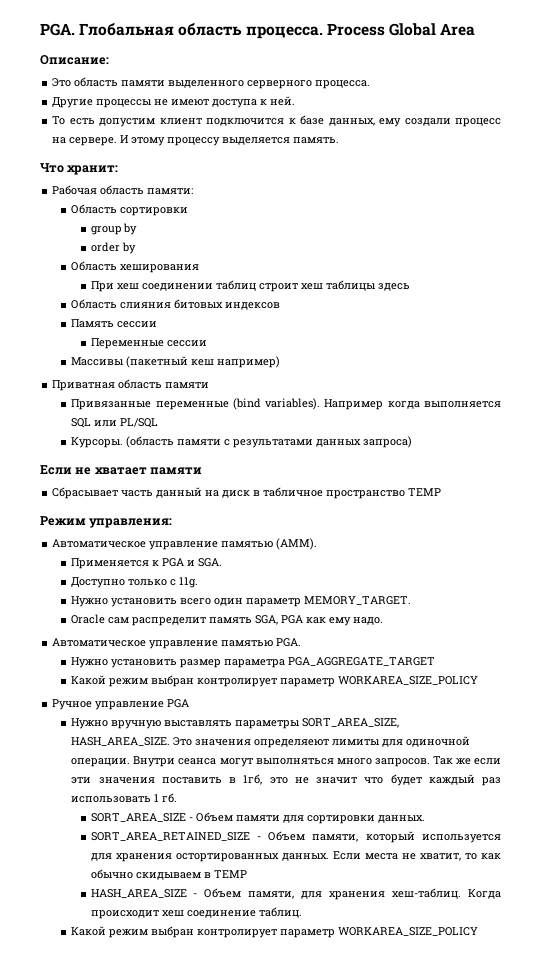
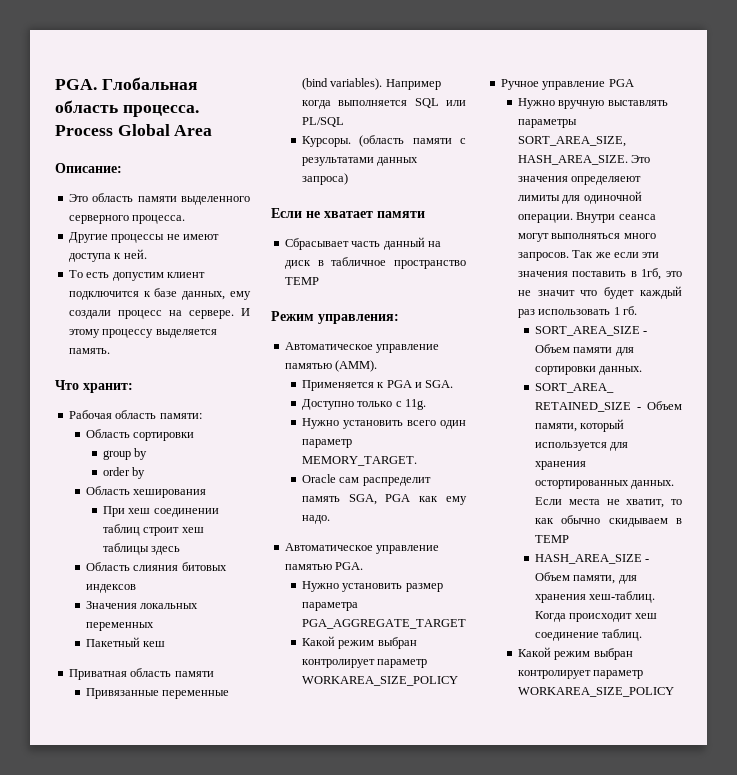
[71,319,158,328] [90,338,207,349] [71,356,189,368] Память сессии // Переменные сессии // Массивы (пакетный -> [85,601,199,609] [85,622,154,631] [85,637,140,647] Значения локальных переменных // Пакетный
[217,356,281,368] например) -> (166, 644) none

